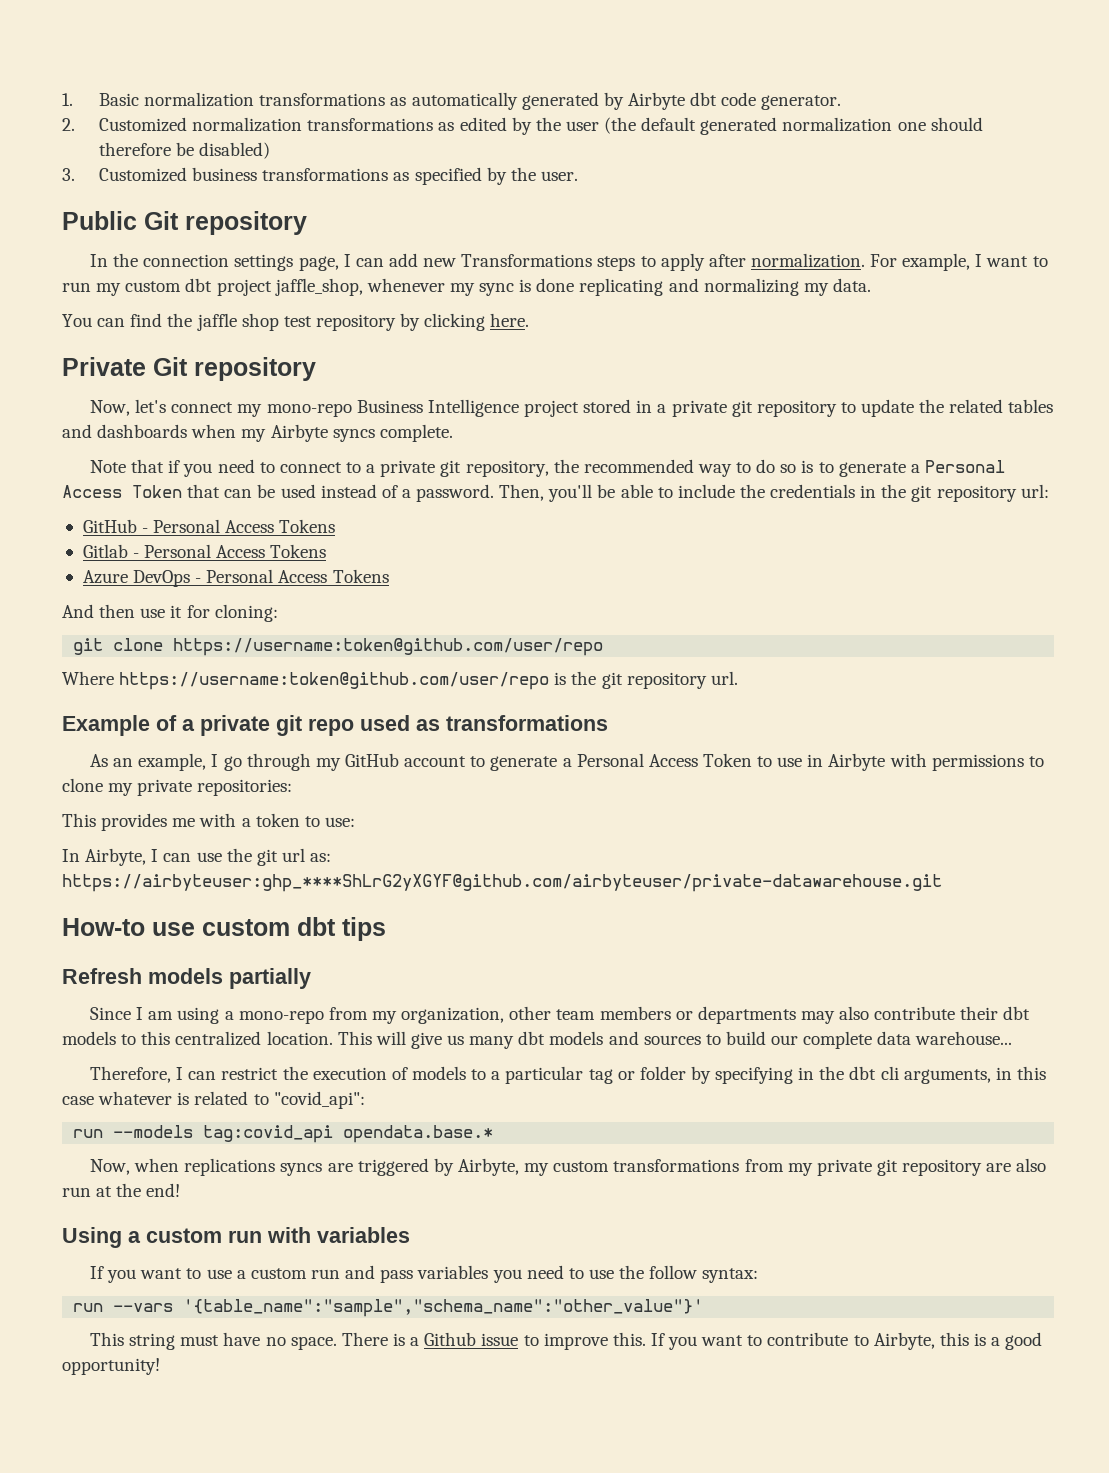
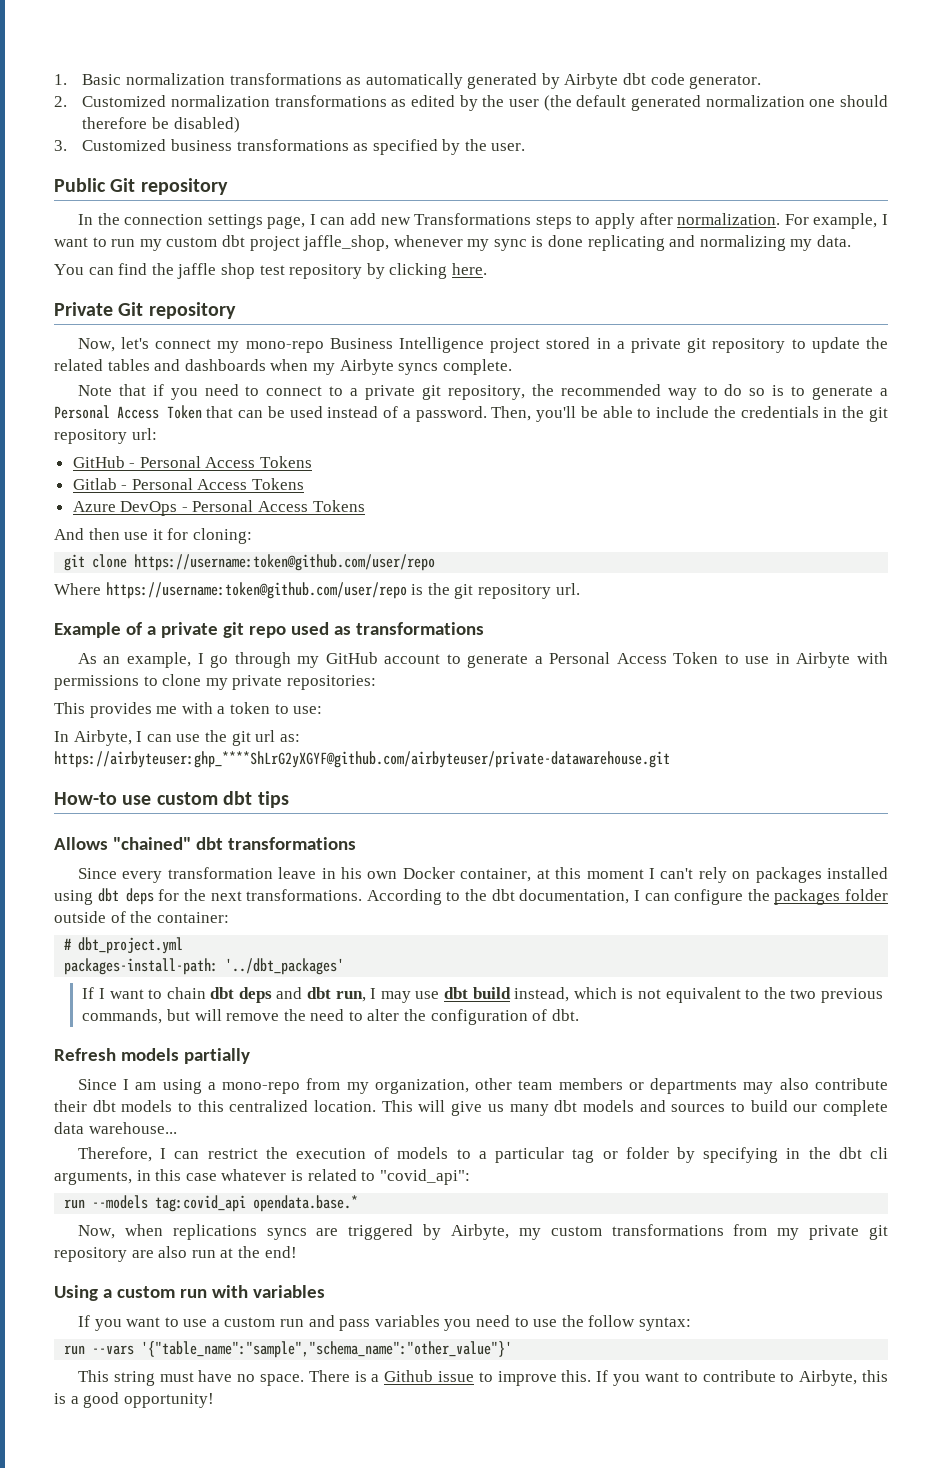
(386, 929) none -> [54,837,356,850] [77,867,888,883] [54,888,888,905] [54,911,229,923] [64,937,184,954] [64,958,345,975] [82,987,883,1003] [82,1009,579,1025] // Allows "chained" dbt transformations // Since every transformation leave in his own Docker container, at this moment I can't rely on packages installed using dbt deps for the next transformations. According to the dbt documentation, I can configure the packages folder outside of the container: // # dbt_project.yml // packages-install-path: '../dbt_packages' // If I want to chain dbt deps and dbt run, I may use dbt build instead, which is not equivalent to the two previous commands, but will remove the need to alter the configuration of dbt.
[183,1299,704,1317] '{table_name":"sample","schema_name":"other_value"}' -> [141,1341,513,1358] '{"table_name":"sample","schema_name":"other_value"}'

